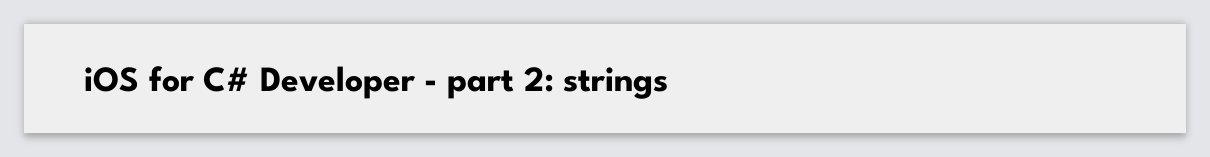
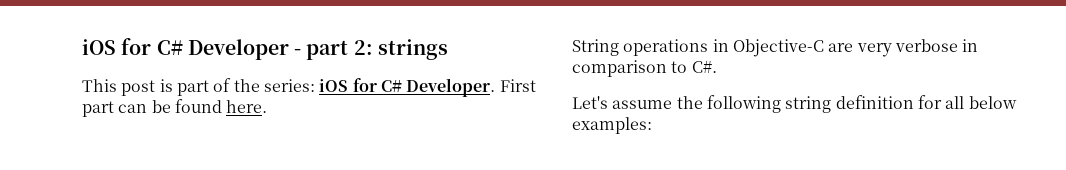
(669, 83) none -> [82,78,536,97] [82,99,268,117] [572,39,979,57] [572,60,717,77] [572,95,1017,113] [572,117,652,134] // This post is part of the series: iOS for C# Developer. First part can be found here. // String operations in Objective-C are very verbose in comparison to C#. // Let's assume the following string definition for all below examples:

